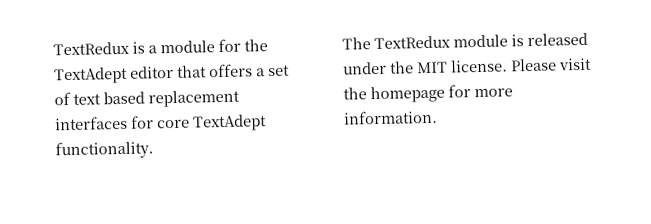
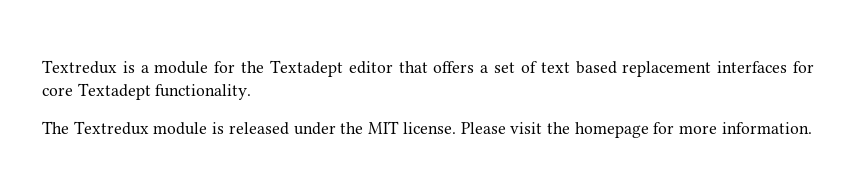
[53,41,130,56] TextRedux -> [42,60,117,74] Textredux
[54,66,128,85] TextAdept -> [269,60,343,77] Textadept
[193,114,267,132] TextAdept -> [77,83,151,100] Textadept
[374,35,451,50] TextRedux -> [73,121,149,135] Textredux

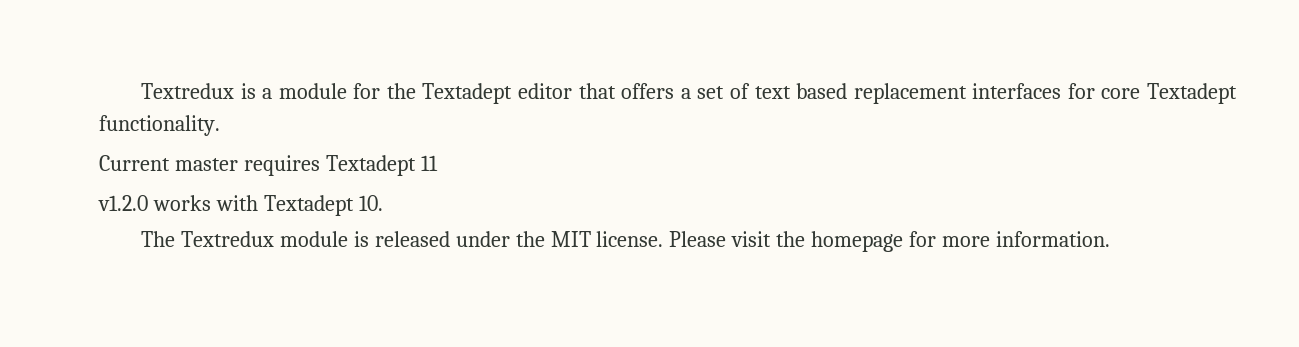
(252, 92) none -> [99,155,438,176] [98,195,383,216] // Current master requires Textadept 11 // v1.2.0 works with Textadept 10.

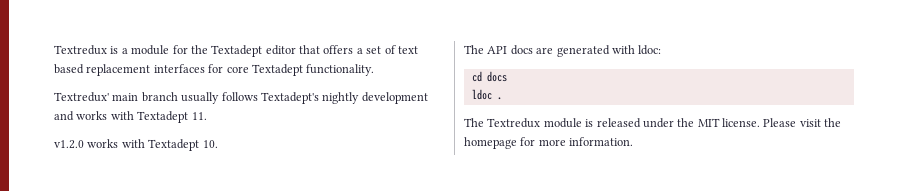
[99,155,438,176] Current master requires Textadept 11 -> [54,92,428,104] [54,111,207,123] Textredux' main branch usually follows Textadept's nightly development and works with Textadept 11.
(383, 203) none -> [464,45,662,57] [471,71,507,82] [471,89,502,100] // The API docs are generated with ldoc: // cd docs // ldoc .

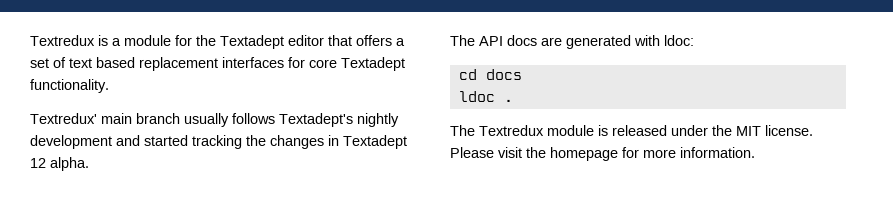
[76,111,207,123] [54,139,218,151] works with Textadept 11. // v1.2.0 works with Textadept 10. -> [144,135,407,149] [30,157,89,171] started tracking the changes in Textadept 12 alpha.

